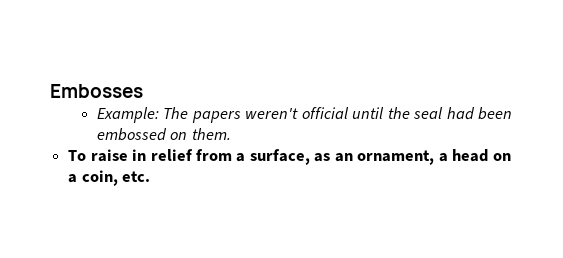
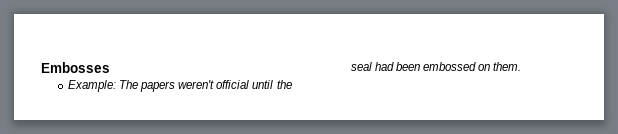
[68,149,511,165] [68,170,151,186] // To raise in relief from a surface, as an ornament, a head on a coin, etc. -> (522, 66) none

